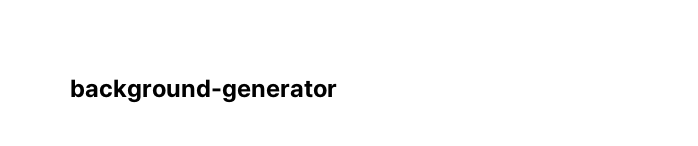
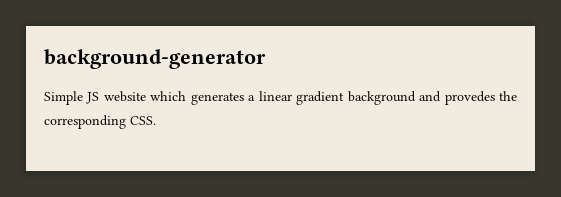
(337, 91) none -> [44,91,517,105] [44,115,156,129] // Simple JS website which generates a linear gradient background and provedes the corresponding CSS.

